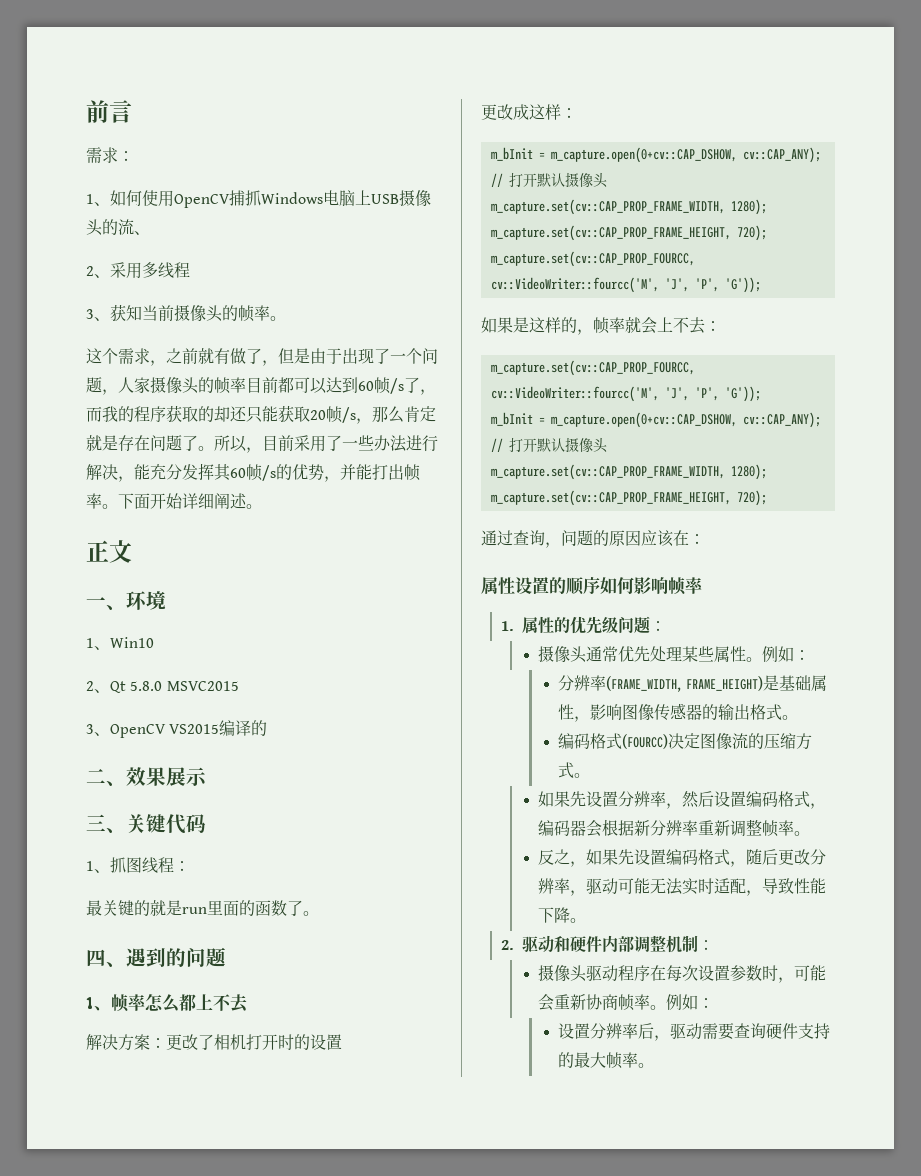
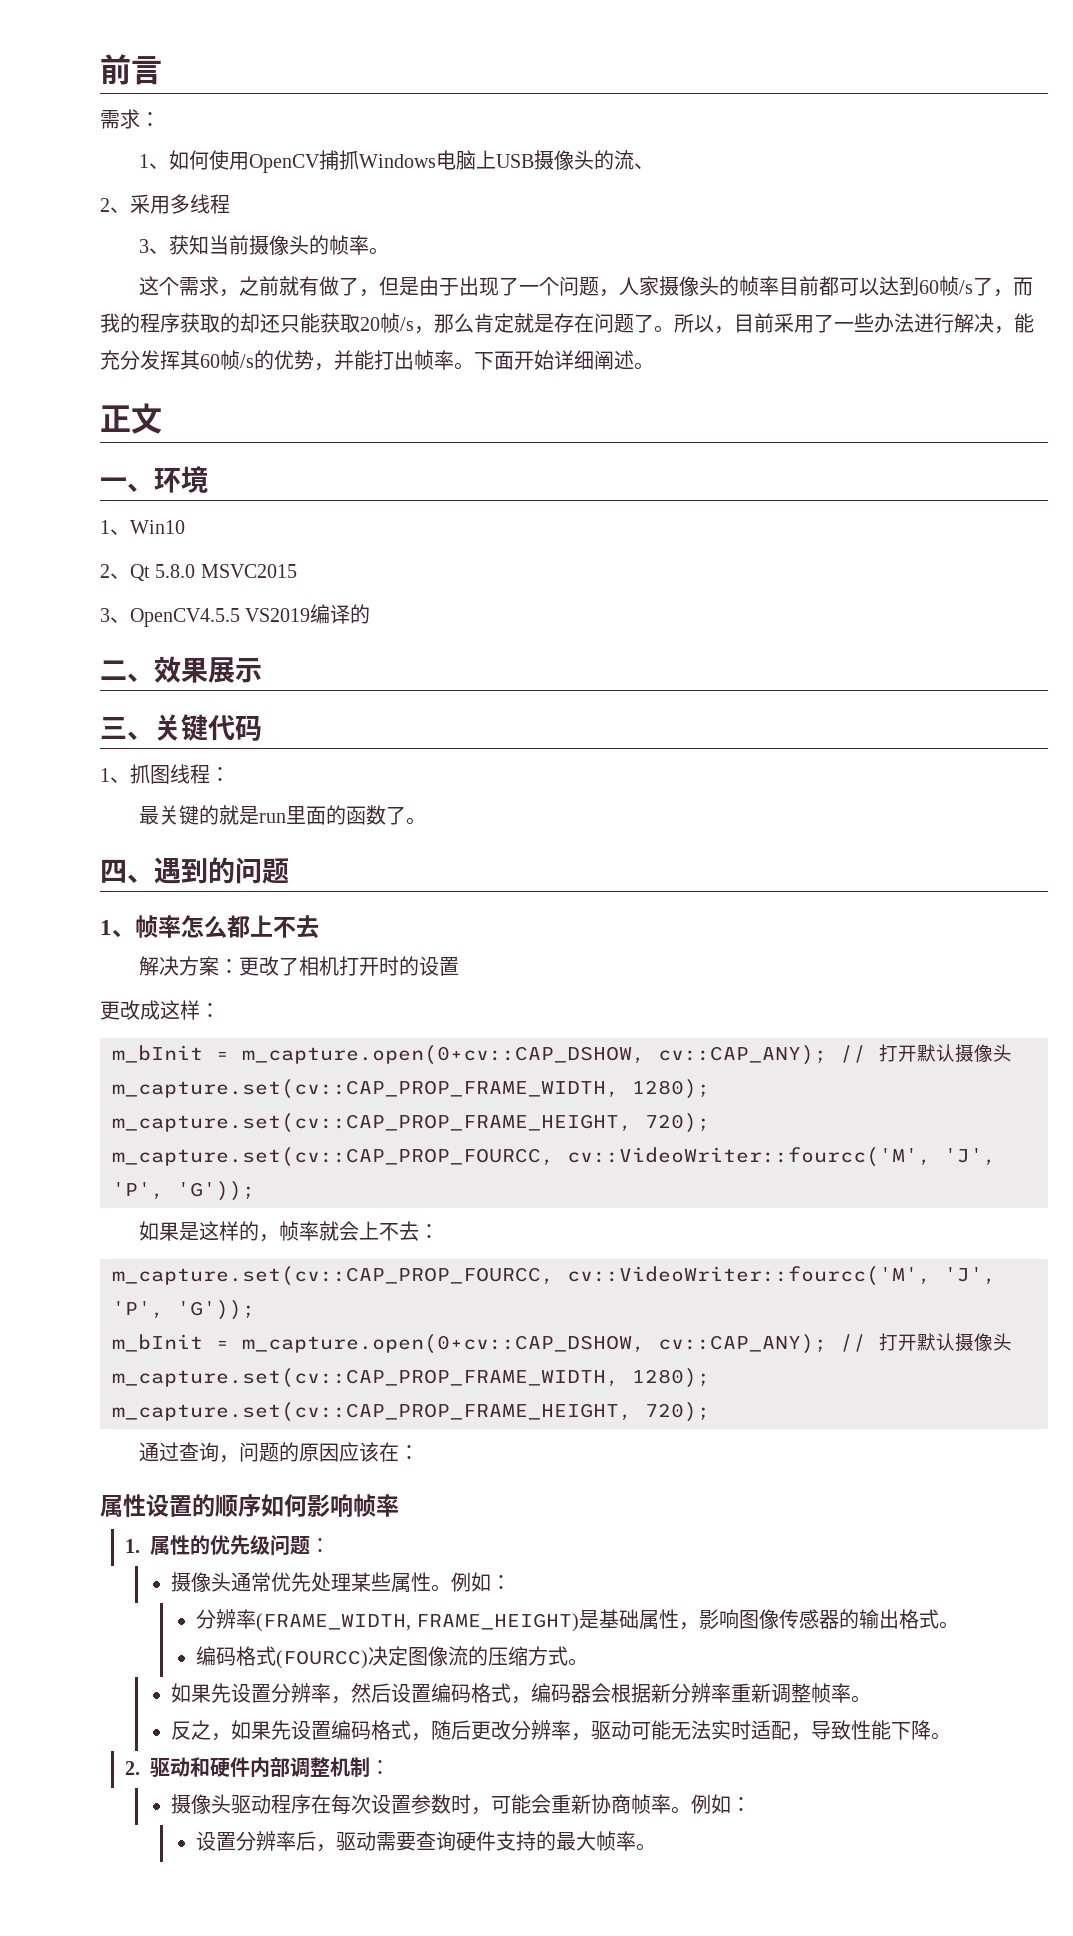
[110,724,220,738] OpenCV VS2015 -> [130,608,311,627] OpenCV4.5.5 VS2019

